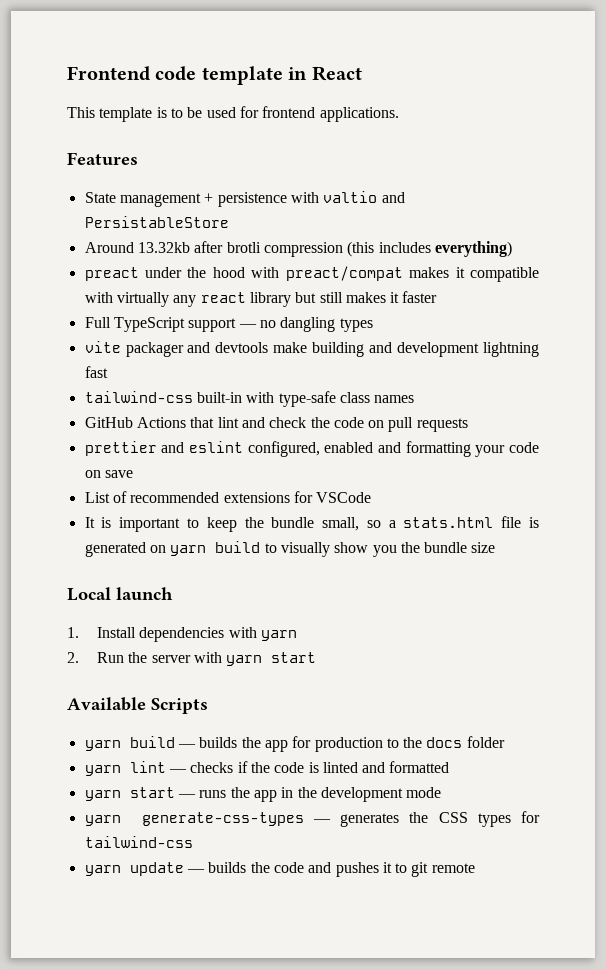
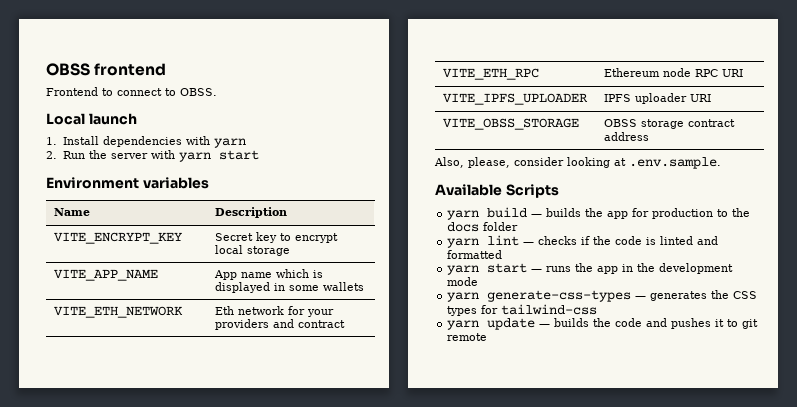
[67,66,362,85] [67,106,399,122] [67,152,138,166] [84,191,405,207] [84,216,229,228] [84,241,512,257] [84,266,539,282] [84,291,438,307] [84,317,373,332] [84,341,539,357] [84,366,108,378] [84,391,415,407] [84,417,468,432] [84,441,539,457] [84,470,133,478] [84,491,372,503] [84,516,540,532] [84,541,496,557] Frontend code template in React // This template is to be used for frontend applications. // Features // State management + persistence with valtio and PersistableStore // Around 13.32kb after brotli compression (this includes everything) // preact under the hood with preact/compat makes it compatible with virtually any react library but still makes it faster // Full TypeScript support — no dangling types // vite packager and devtools make building and development lightning fast // tailwind-css built-in with type-safe class names // GitHub Actions that lint and check the code on pull requests // prettier and eslint configured, enabled and formatting your code on save // List of recommended extensions for VSCode // It is important to keep the bundle small, so a stats.html file is generated on yarn build to visually show you the bundle size -> [46,63,167,76] [46,87,217,96] OBSS frontend // Frontend to connect to OBSS.
(317, 657) none -> [46,177,209,189] [54,208,91,216] [215,207,288,218] [54,232,183,244] [215,232,339,243] [215,245,291,256] [54,269,159,281] [214,269,324,280] [215,282,365,293] [54,306,184,318] [215,306,335,317] [215,319,346,330] [443,68,540,80] [604,68,744,77] [443,93,589,105] [604,93,712,104] [443,118,580,130] [604,119,736,129] [604,132,650,141] [434,157,721,169] // Environment variables // Name | Description // VITE_ENCRYPT_KEY | Secret key to encrypt local storage // VITE_APP_NAME | App name which is displayed in some wallets // VITE_ETH_NETWORK | Eth network for your providers and contract // VITE_ETH_RPC | Ethereum node RPC URI // VITE_IPFS_UPLOADER | IPFS uploader URI // VITE_OBSS_STORAGE | OBSS storage contract address // Also, please, consider looking at .env.sample.

